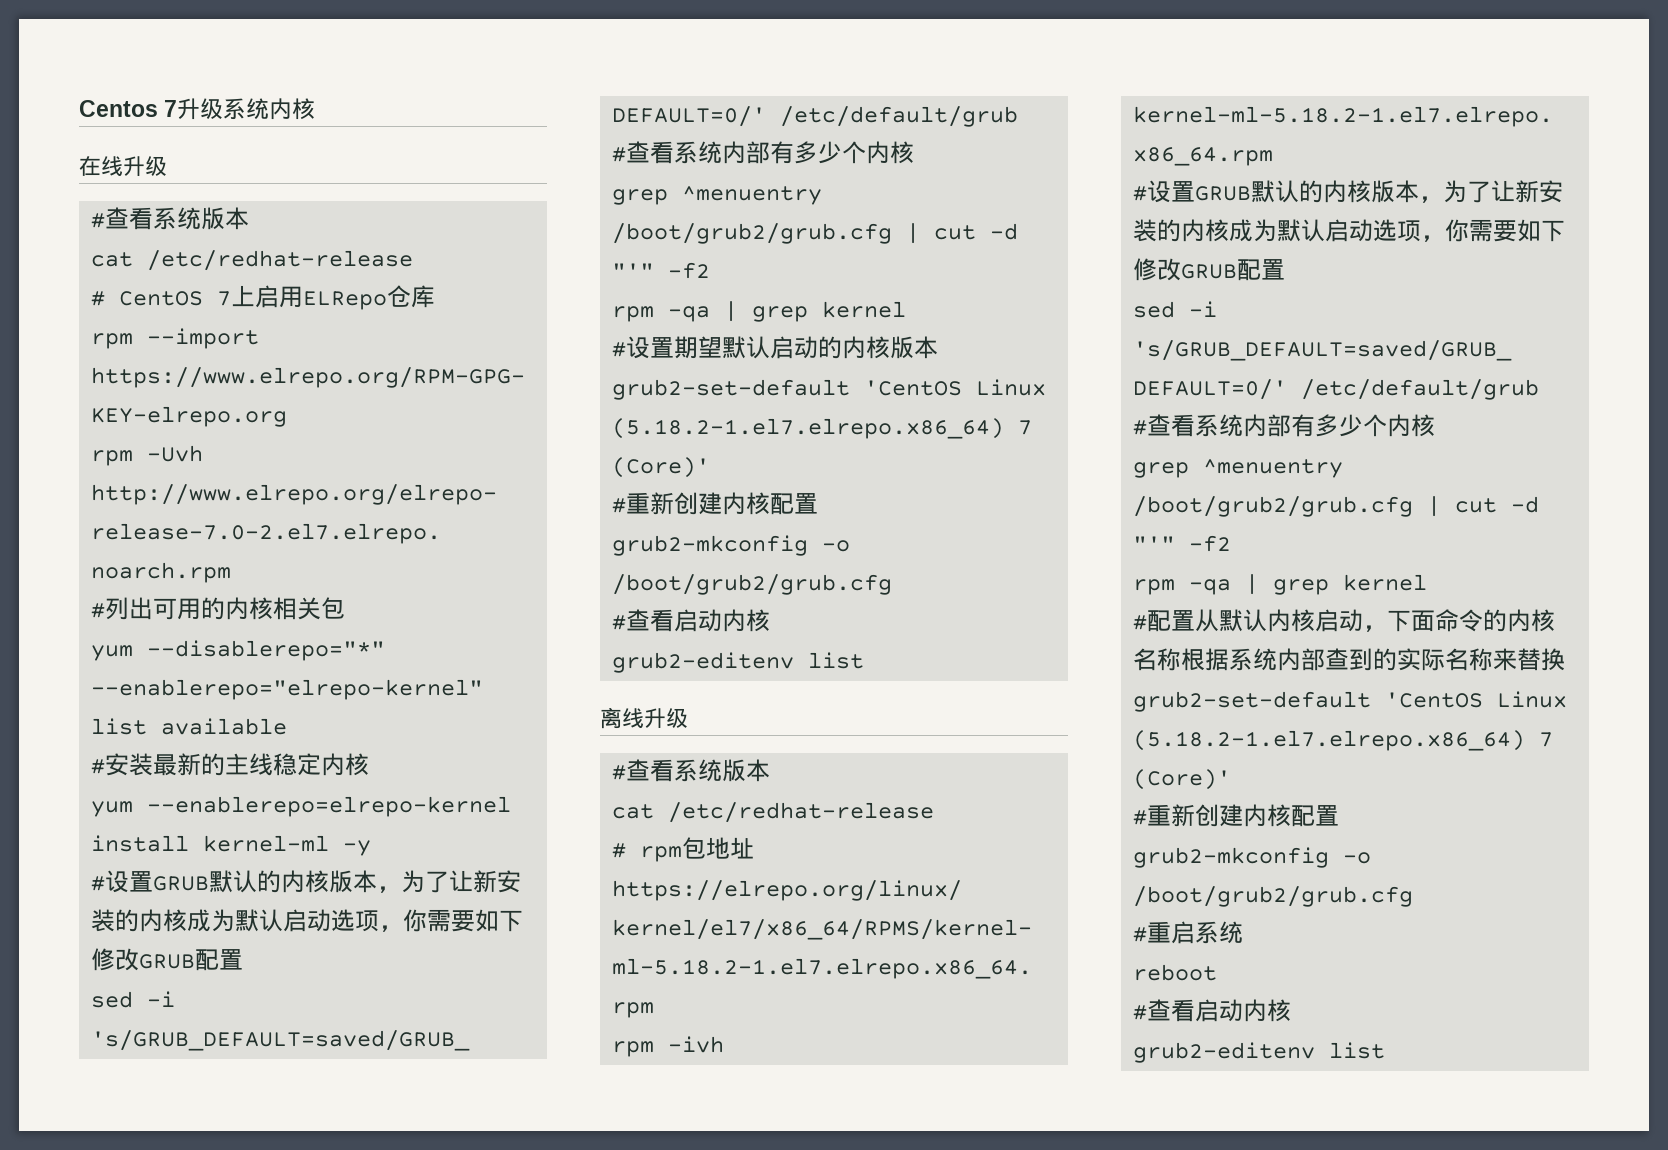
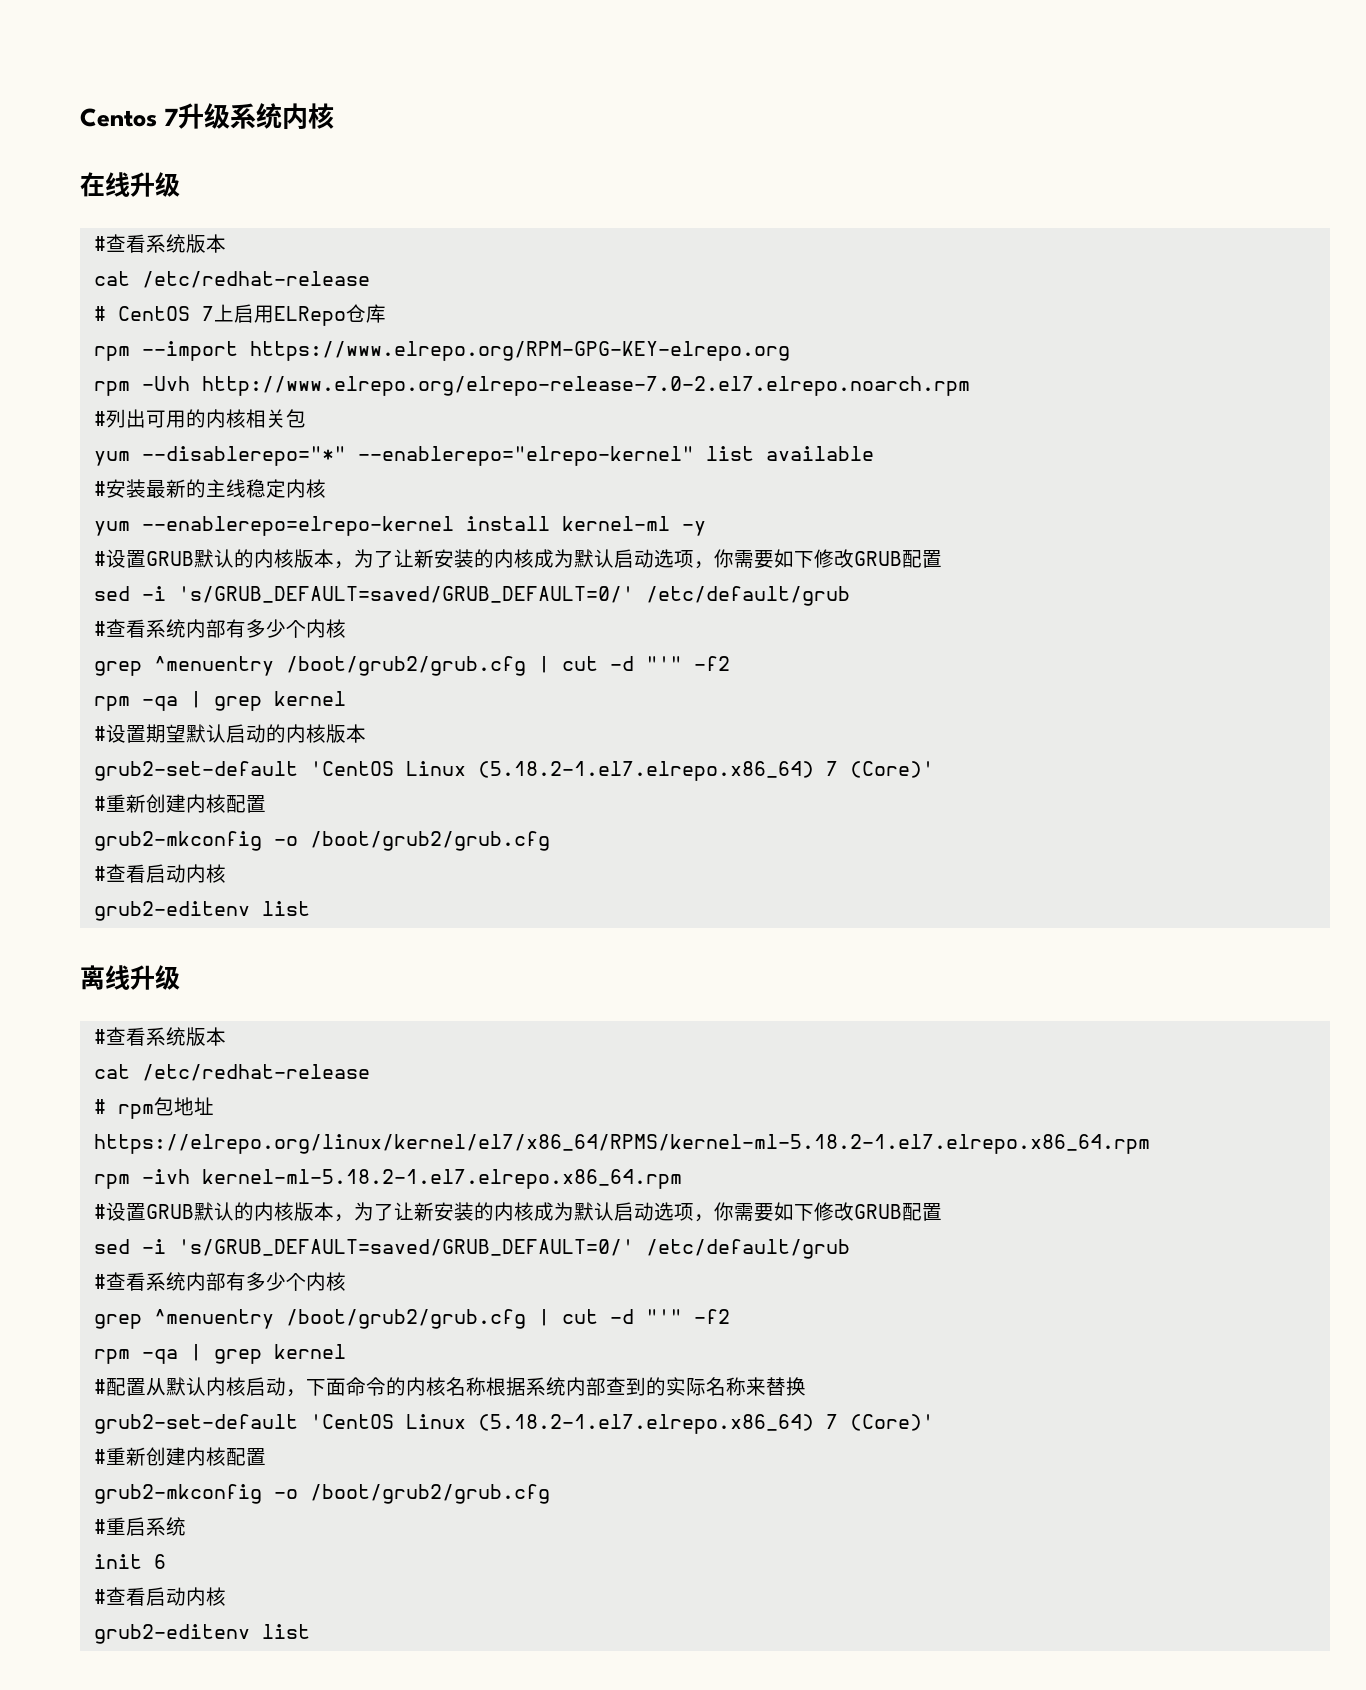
[1133,964,1217,981] reboot -> [93,1554,166,1569] init 6

